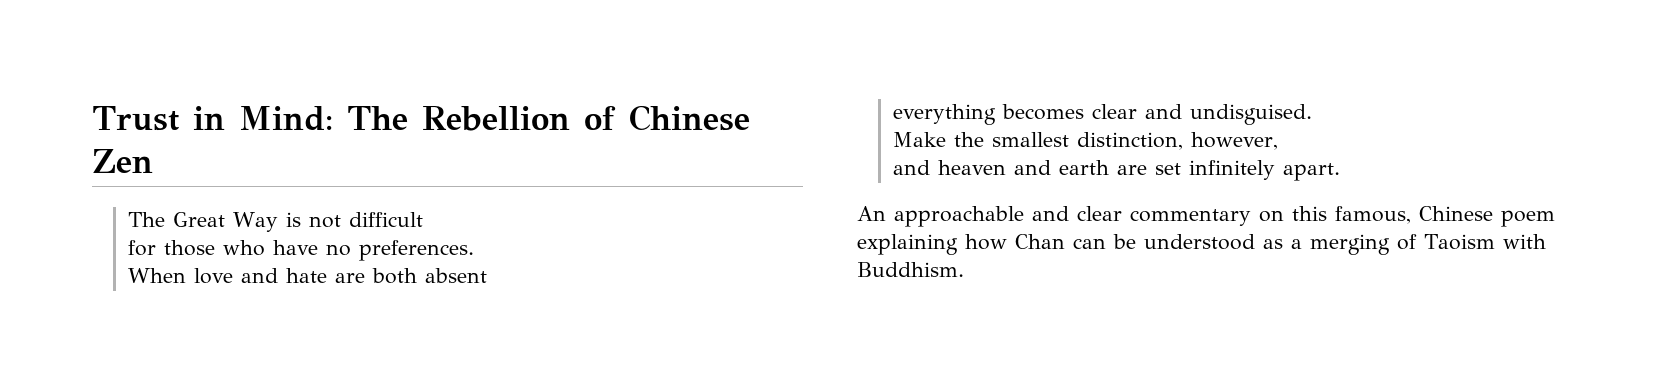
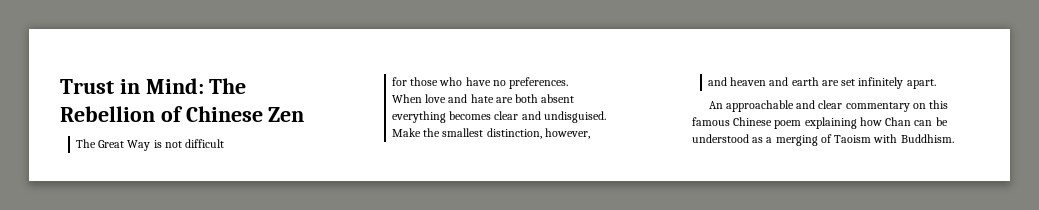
[1335,206,1411,224] famous, -> [692,117,730,126] famous

